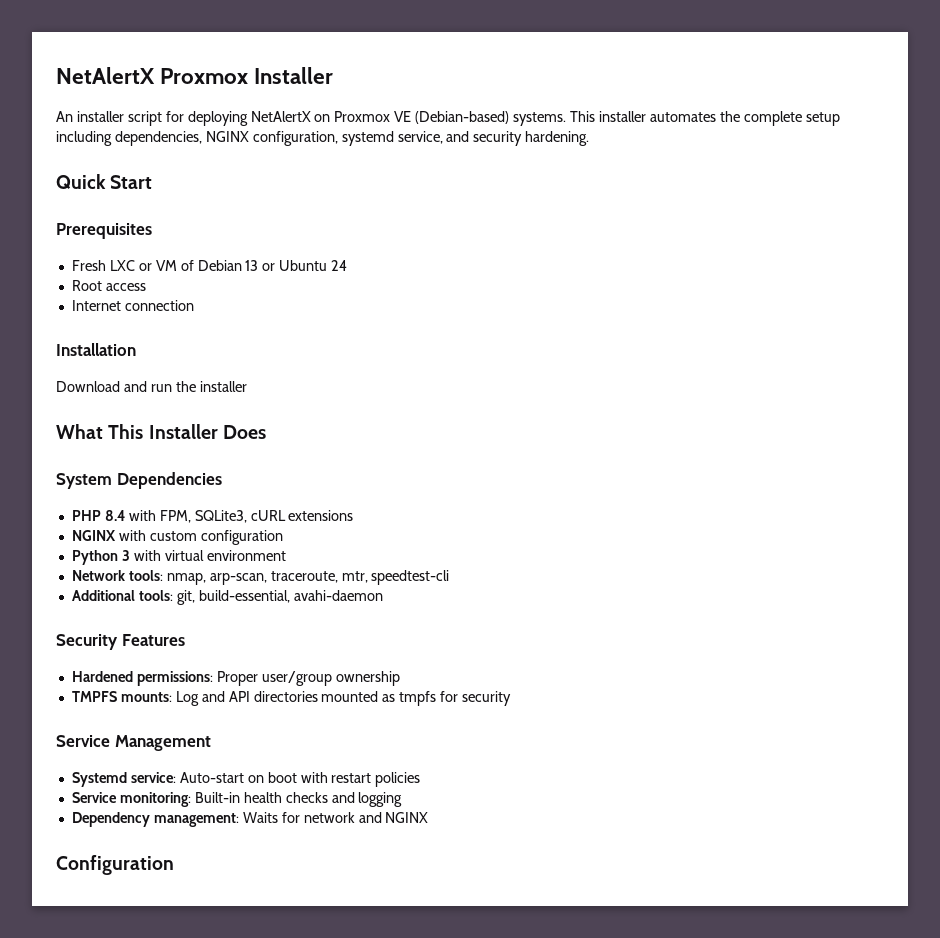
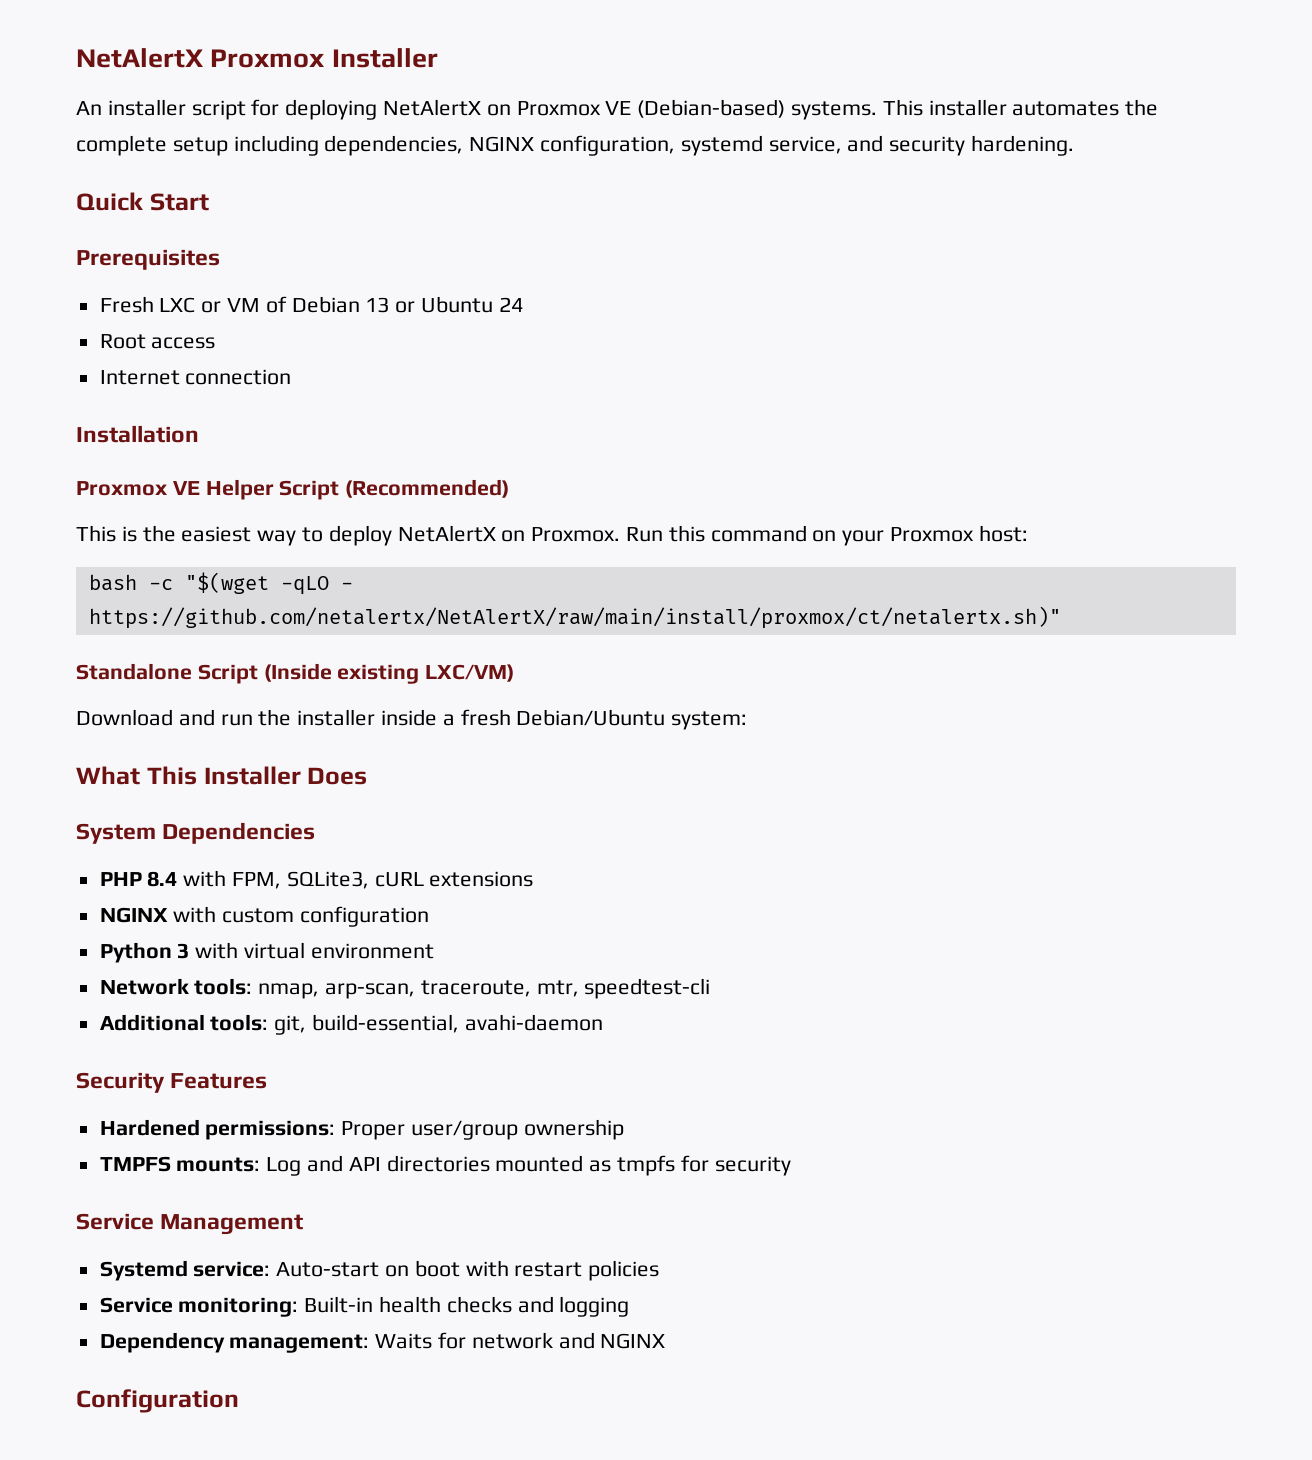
(136, 349) none -> [76,479,510,500] [76,525,1028,546] [88,572,353,595] [88,606,1061,629] [76,663,515,684] // Proxmox VE Helper Script (Recommended) // This is the easiest way to deploy NetAlertX on Proxmox. Run this command on your Proxmox host: // bash -c "$(wget -qLO - https://github.com/netalertx/NetAlertX/raw/main/install/proxmox/ct/netalertx.sh)" // Standalone Script (Inside existing LXC/VM)
(247, 386) none -> [381,709,748,730] inside a fresh Debian/Ubuntu system:

